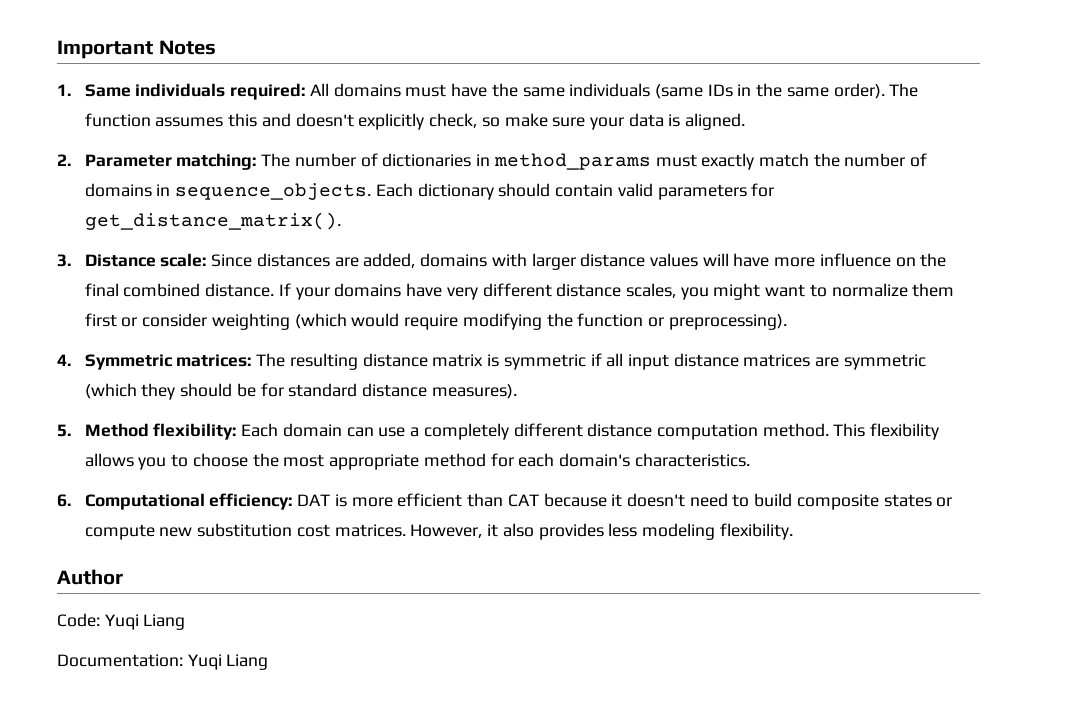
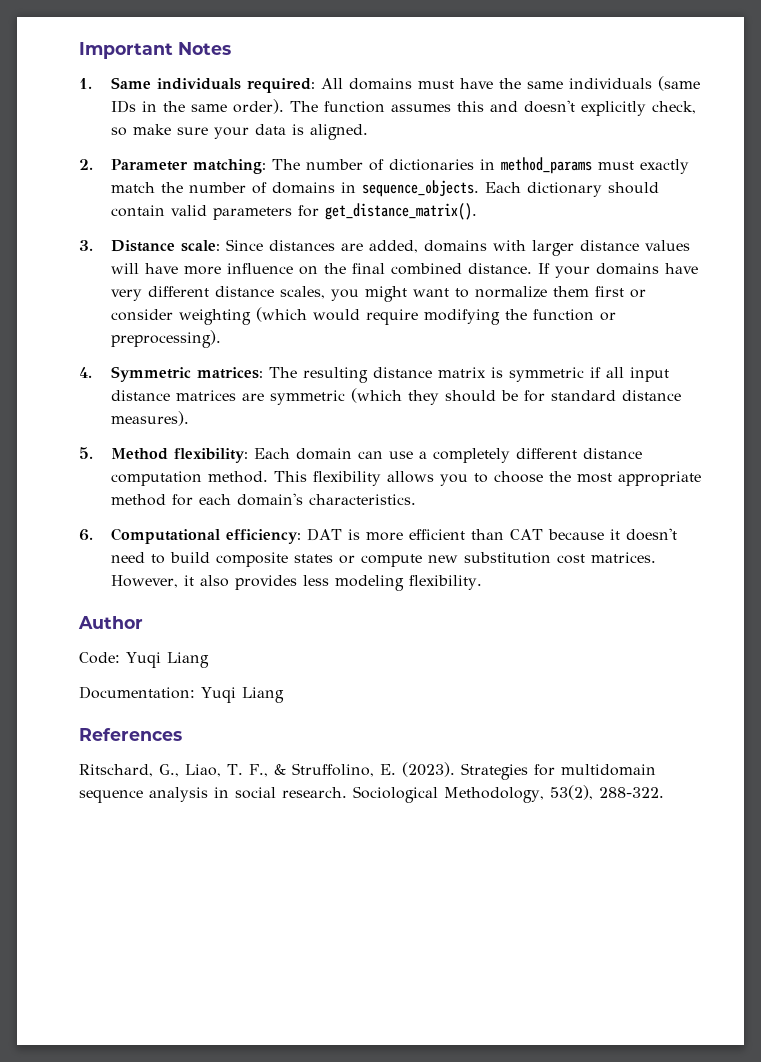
(269, 662) none -> [79,728,182,741] [79,762,656,780] [79,785,664,803] // References // Ritschard, G., Liao, T. F., & Struffolino, E. (2023). Strategies for multidomain sequence analysis in social research. Sociological Methodology, 53(2), 288-322.

